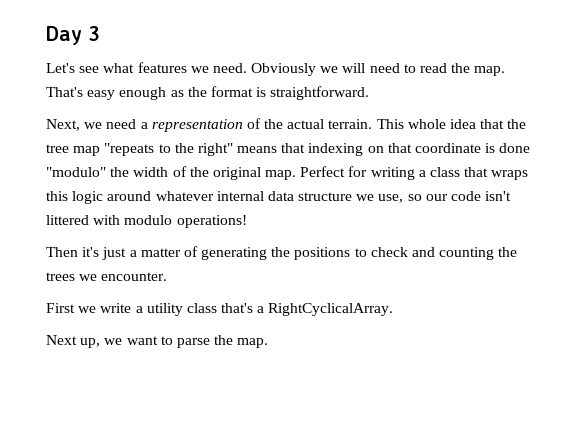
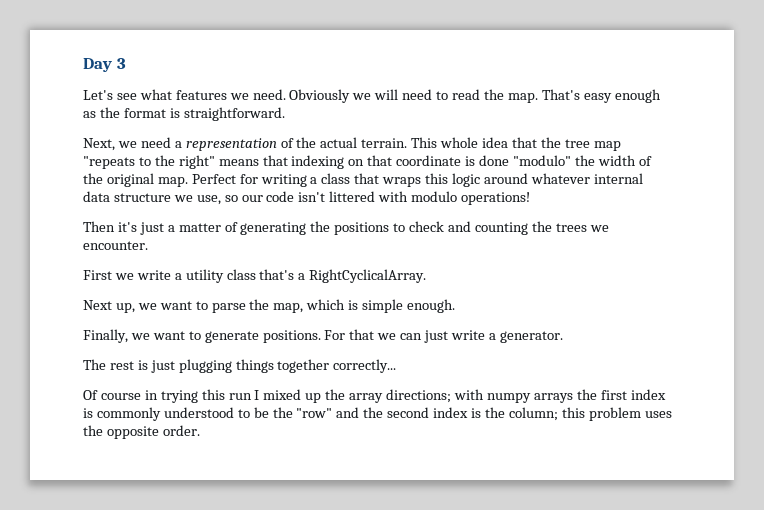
[237,338,269,348] map. -> [273,299,456,313] [83,329,563,343] [83,359,397,373] [83,389,666,403] [83,407,672,421] [83,425,200,439] map, which is simple enough. // Finally, we want to generate positions. For that we can just write a generator. // The rest is just plugging things together correctly... // Of course in trying this run I mixed up the array directions; with numpy arrays the first index is commonly understood to be the "row" and the second index is the column; this problem uses the opposite order.

